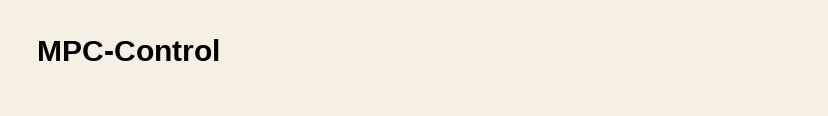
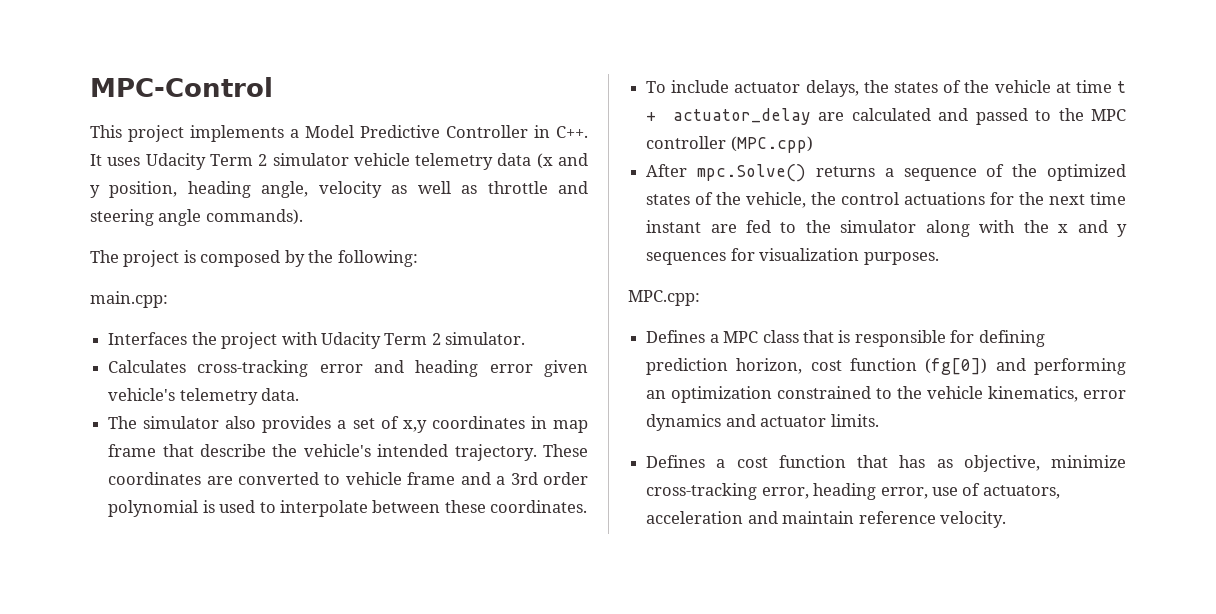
(220, 50) none -> [90,125,588,142] [90,153,588,170] [90,181,589,198] [90,209,303,226] [90,250,418,267] [90,291,168,308] [108,332,526,349] [108,360,588,377] [108,388,300,405] [108,416,588,433] [108,444,588,461] [108,472,589,485] [108,500,588,517] [646,80,1126,97] [646,108,1126,125] [646,136,813,153] [646,164,1126,182] [646,192,1126,208] [646,220,1127,237] [646,248,939,265] [628,290,700,306] [646,330,1045,347] [646,358,1126,375] [646,386,1126,403] [646,414,879,431] [646,455,1126,472] [646,483,1060,500] [646,511,1006,528] // This project implements a Model Predictive Controller in C++. It uses Udacity Term 2 simulator vehicle telemetry data (x and y position, heading angle, velocity as well as throttle and steering angle commands). // The project is composed by the following: // main.cpp: // Interfaces the project with Udacity Term 2 simulator. // Calculates cross-tracking error and heading error given vehicle's telemetry data. // The simulator also provides a set of x,y coordinates in map frame that describe the vehicle's intended trajectory. These coordinates are converted to vehicle frame and a 3rd order polynomial is used to interpolate between these coordinates. // To include actuator delays, the states of the vehicle at time t + actuator_delay are calculated and passed to the MPC controller (MPC.cpp) // After mpc.Solve() returns a sequence of the optimized states of the vehicle, the control actuations for the next time instant are fed to the simulator along with the x and y sequences for visualization purposes. // MPC.cpp: // Defines a MPC class that is responsible for defining prediction horizon, cost function (fg[0]) and performing an optimization constrained to the vehicle kinematics, error dynamics and actuator limits. // Defines a cost function that has as objective, minimize cross-tracking error, heading error, use of actuators, acceleration and maintain reference velocity.

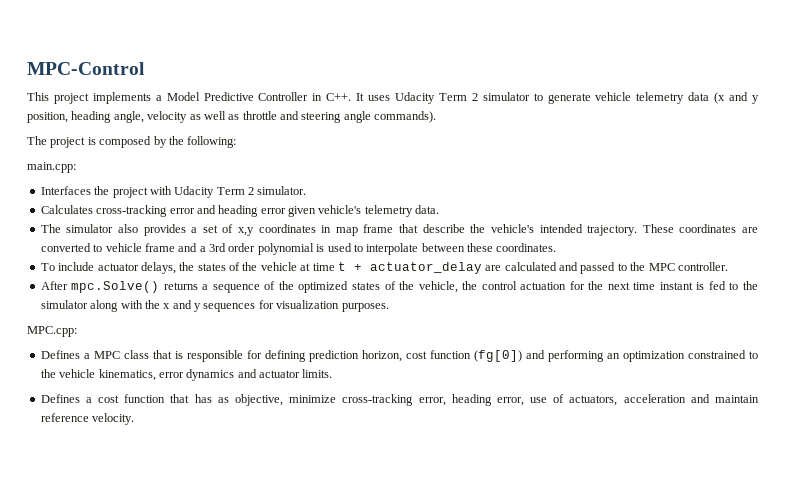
(349, 159) none -> [533,93,591,104] to generate
[646,136,813,153] controller (MPC.cpp) -> [677,262,728,271] controller.
[904,192,986,205] actuations -> [520,282,567,290] actuation
[710,224,737,233] are -> [696,282,705,290] is

